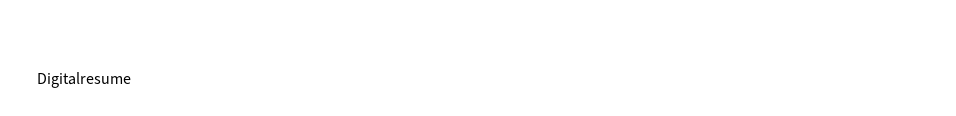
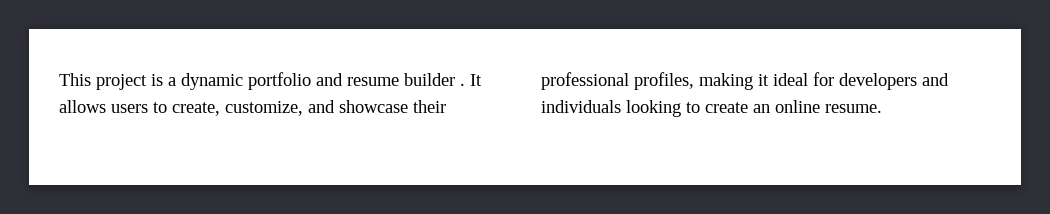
[37,72,131,88] Digitalresume -> [59,72,482,90] [59,100,446,116] [541,72,949,90] [541,100,882,117] This project is a dynamic portfolio and resume builder . It allows users to create, customize, and showcase their professional profiles, making it ideal for developers and individuals looking to create an online resume.

